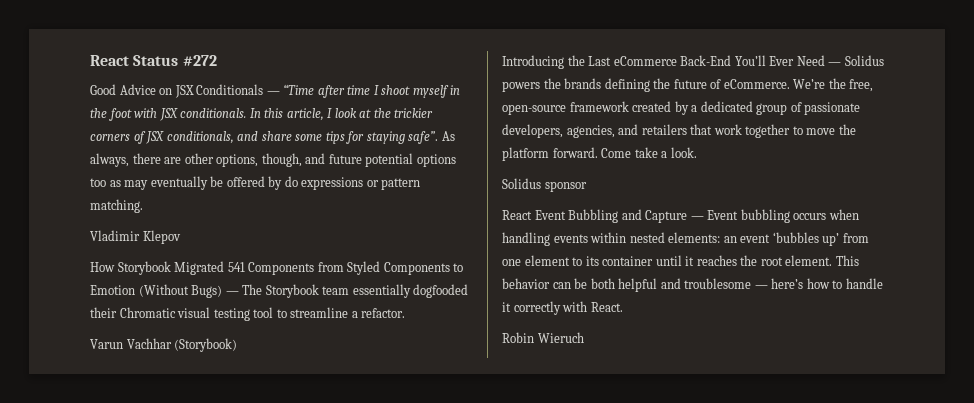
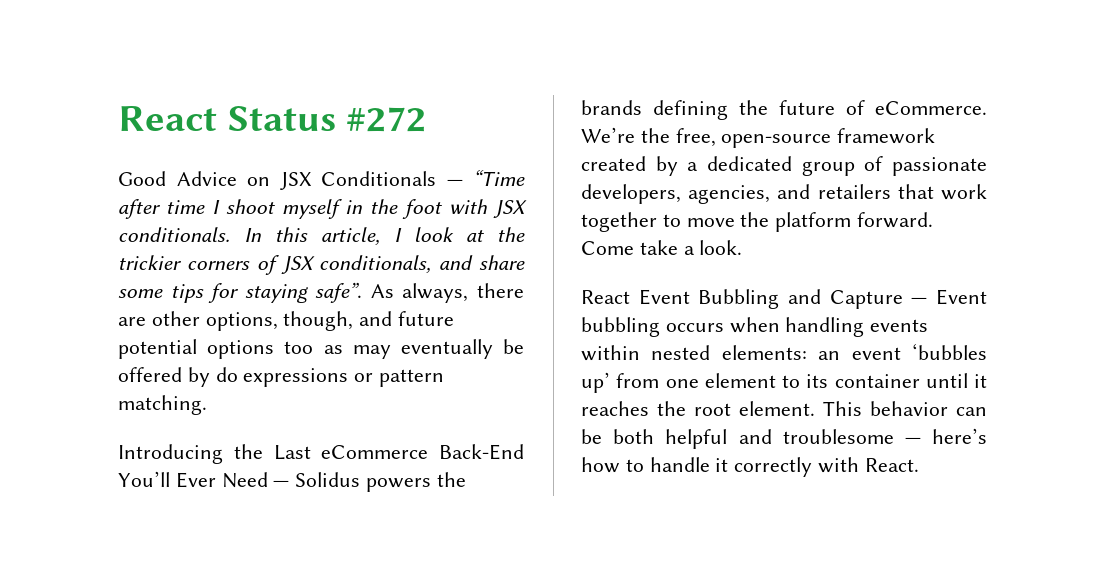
[90,230,181,244] [90,261,464,275] [90,284,469,298] [90,307,406,321] [90,338,238,352] // Vladimir Klepov // How Storybook Migrated 541 Components from Styled Components to Emotion (Without Bugs) — The Storybook team essentially dogfooded their Chromatic visual testing tool to streamline a refactor. // Varun Vachhar (Storybook) -> (207, 405) none
[502,178,587,192] // Solidus sponsor -> (743, 247) none
[502,332,584,343] // Robin Wieruch -> (919, 465) none

